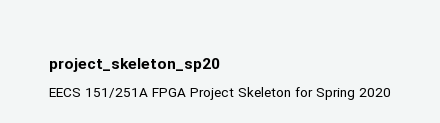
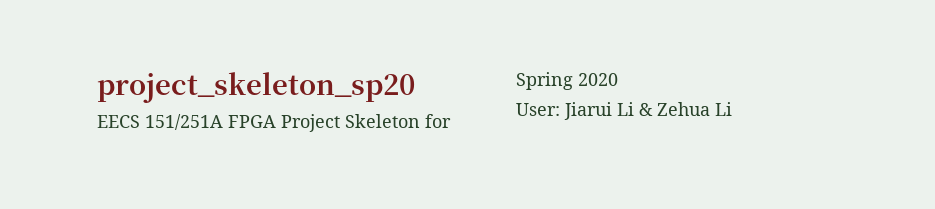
(391, 92) none -> [516,102,732,120] // User: Jiarui Li & Zehua Li

